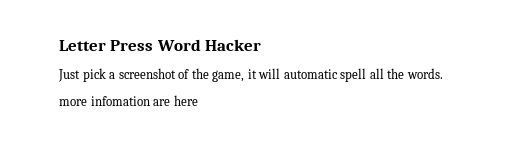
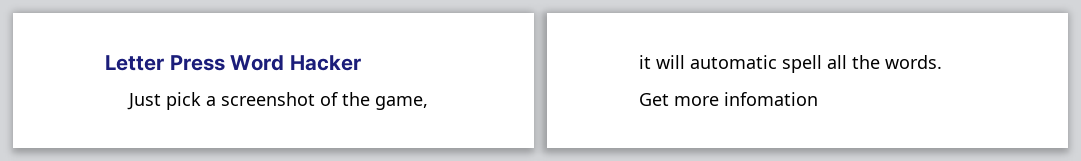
(443, 73) none -> [639,93,669,106] Get
[153,95,198,106] are here -> (818, 99) none

